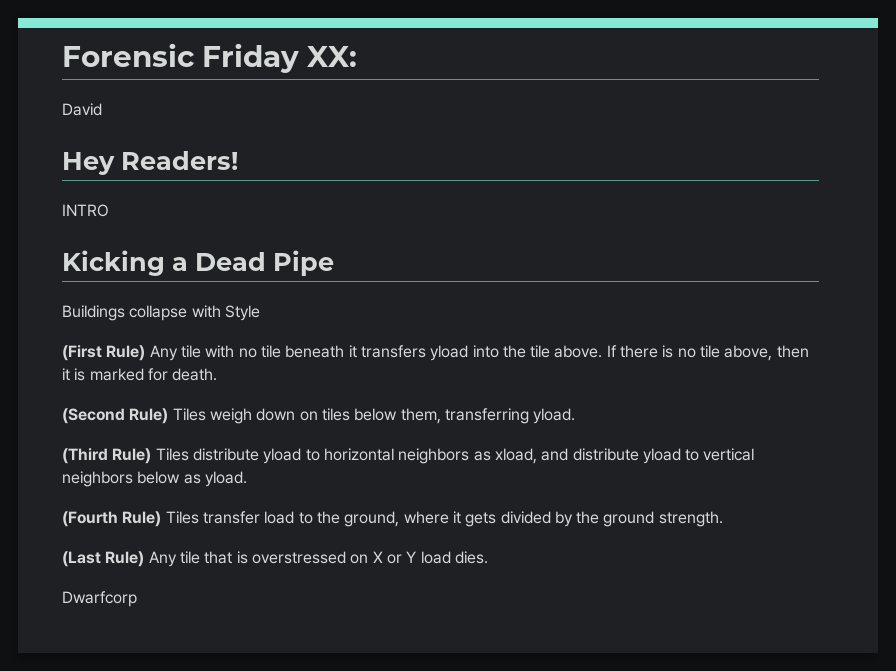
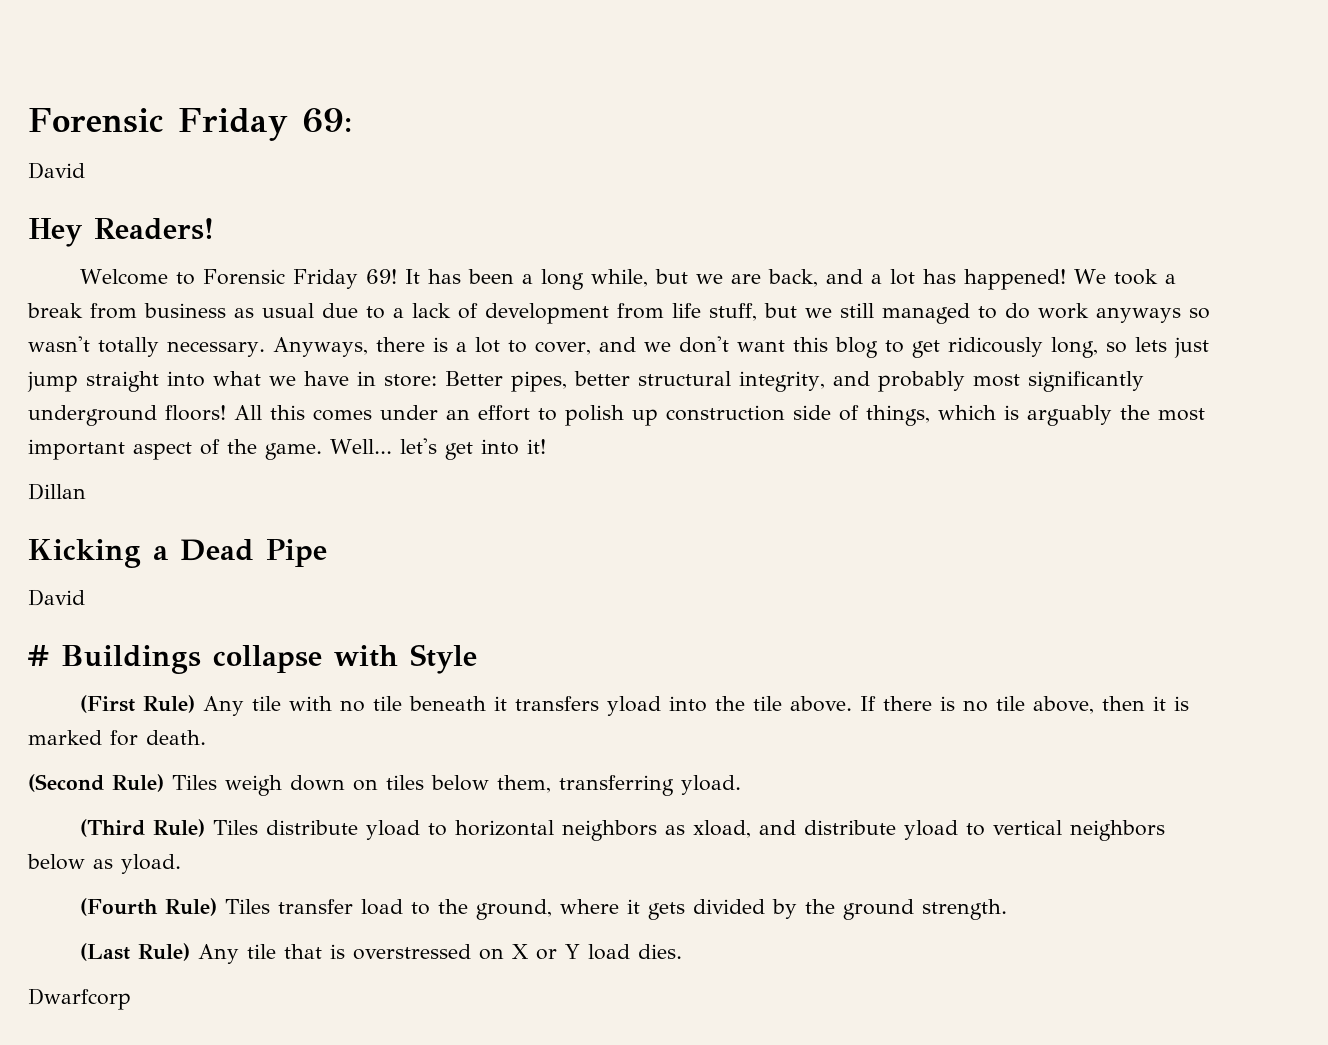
[62,43,357,73] Forensic Friday XX: -> [28,108,352,141] Forensic Friday 69:
[62,204,109,217] INTRO -> [79,269,1176,290] [27,303,1210,324] [28,336,1209,358] [27,371,1144,392] [28,405,1205,426] [28,438,546,460] [28,483,86,500] Welcome to Forensic Friday 69! It has been a long while, but we are back, and a lot has happened! We took a break from business as usual due to a lack of development from life stuff, but we still managed to do work anyways so wasn't totally necessary. Anyways, there is a lot to cover, and we don't want this blog to get ridicously long, so lets just jump straight into what we have in store: Better pipes, better structural integrity, and probably most significantly underground floors! All this comes under an effort to polish up construction side of things, which is arguably the most important aspect of the game. Well... let's get into it! // Dillan
(334, 263) none -> [28,589,85,606] [28,645,49,666] David // #

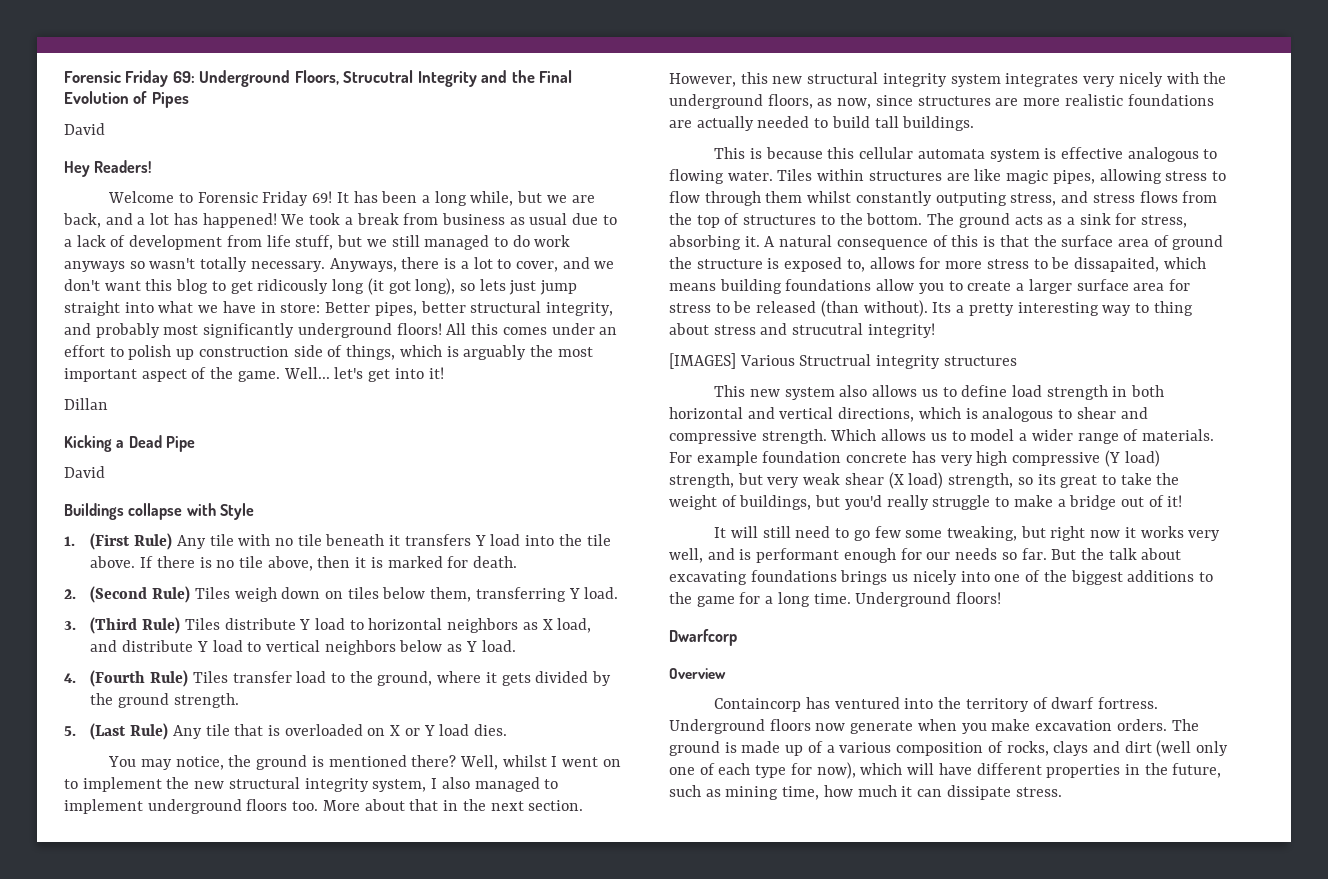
(352, 120) none -> [199,70,573,87] [64,91,189,108] Underground Floors, Strucutral Integrity and the Final Evolution of Pipes
[1050,337,1098,358] long, -> [332,278,456,295] long (it got long),
[28,645,49,666] # -> (105, 472) none
(477, 659) none -> [64,536,75,546] 1.
[606,696,661,716] yload -> [474,534,521,546] Y load
(206, 737) none -> [64,589,76,599] 2.
[681,775,741,795] yload. // -> [568,587,619,599] [64,621,76,630] Y load. // 3.
[365,820,420,840] yload -> [299,618,345,630] Y load
[692,820,958,840] xload, and distribute yload -> [542,618,592,633] [90,640,243,652] X load, and distribute Y load
[121,854,181,874] yload. // -> [465,640,516,652] [64,673,76,683] Y load. // 4.
(1007, 909) none -> [64,726,76,736] 5.
[352,944,471,960] overstressed -> [284,724,363,736] overloaded
[28,988,131,1010] Dwarfcorp -> [108,755,621,770] [64,777,559,792] [64,799,584,814] [669,72,1227,87] [669,94,1214,109] [669,116,975,131] [714,147,1218,162] [669,169,1226,184] [669,191,1218,206] [669,213,1188,228] [669,235,1224,250] [669,257,1206,272] [669,279,1190,294] [669,300,1193,317] [669,323,935,338] [669,353,1017,369] [714,385,1165,400] [669,407,1148,422] [669,429,1214,444] [669,450,1160,467] [669,472,1180,489] [669,495,1183,510] [714,526,1221,541] [669,548,1182,563] [669,570,1213,585] [669,592,1002,607] [669,629,737,646] [669,668,726,679] [714,697,1158,712] [669,719,1199,734] [669,740,1229,757] [669,762,1222,779] [669,785,1062,800] You may notice, the ground is mentioned there? Well, whilst I went on to implement the new structural integrity system, I also managed to implement underground floors too. More about that in the next section. However, this new structural integrity system integrates very nicely with the underground floors, as now, since structures are more realistic foundations are actually needed to build tall buildings. // This is because this cellular automata system is effective analogous to flowing water. Tiles within structures are like magic pipes, allowing stress to flow through them whilst constantly outputing stress, and stress flows from the top of structures to the bottom. The ground acts as a sink for stress, absorbing it. A natural consequence of this is that the surface area of ground the structure is exposed to, allows for more stress to be dissapaited, which means building foundations allow you to create a larger surface area for stress to be released (than without). Its a pretty interesting way to thing about stress and strucutral integrity! // [IMAGES] Various Structrual integrity structures // This new system also allows us to define load strength in both horizontal and vertical directions, which is analogous to shear and compressive strength. Which allows us to model a wider range of materials. For example foundation concrete has very high compressive (Y load) strength, but very weak shear (X load) strength, so its great to take the weight of buildings, but you'd really struggle to make a bridge out of it! // It will still need to go few some tweaking, but right now it works very well, and is performant enough for our needs so far. But the talk about excavating foundations brings us nicely into one of the biggest additions to the game for a long time. Underground floors! // Dwarfcorp // Overview // Containcorp has ventured into the territory of dwarf fortress. Underground floors now generate when you make excavation orders. The ground is made up of a various composition of rocks, clays and dirt (well only one of each type for now), which will have different properties in the future, such as mining time, how much it can dissipate stress.

